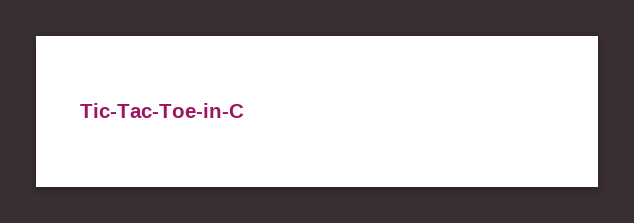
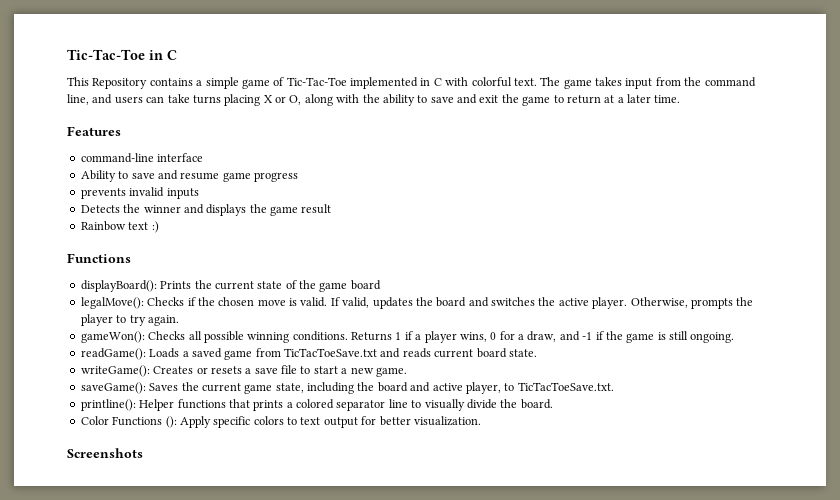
[80,103,244,118] Tic-Tac-Toe-in-C -> [67,49,177,60] [67,77,756,89] [67,94,681,106] [67,126,121,136] [80,153,204,163] [80,170,298,182] [80,187,199,199] [80,204,332,216] [80,221,159,233] [67,253,131,263] [80,280,381,292] [80,297,754,309] [80,314,179,326] [80,331,735,343] [80,348,537,360] [80,365,407,377] [80,382,614,394] [80,399,553,411] [80,416,481,428] [67,448,143,458] Tic-Tac-Toe in C // This Repository contains a simple game of Tic-Tac-Toe implemented in C with colorful text. The game takes input from the command line, and users can take turns placing X or O, along with the ability to save and exit the game to return at a later time. // Features // command-line interface // Ability to save and resume game progress // prevents invalid inputs // Detects the winner and displays the game result // Rainbow text :) // Functions // displayBoard(): Prints the current state of the game board // legalMove(): Checks if the chosen move is valid. If valid, updates the board and switches the active player. Otherwise, prompts the player to try again. // gameWon(): Checks all possible winning conditions. Returns 1 if a player wins, 0 for a draw, and -1 if the game is still ongoing. // readGame(): Loads a saved game from TicTacToeSave.txt and reads current board state. // writeGame(): Creates or resets a save file to start a new game. // saveGame(): Saves the current game state, including the board and active player, to TicTacToeSave.txt. // printline(): Helper functions that prints a colored separator line to visually divide the board. // Color Functions (): Apply specific colors to text output for better visualization. // Screenshots

